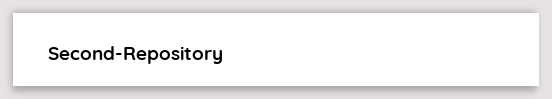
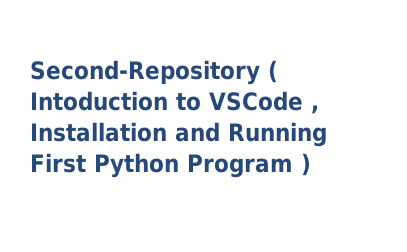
(223, 55) none -> [268,60,278,83] [30,91,319,114] [30,122,327,147] [30,153,311,178] ( Intoduction to VSCode , Installation and Running First Python Program )

